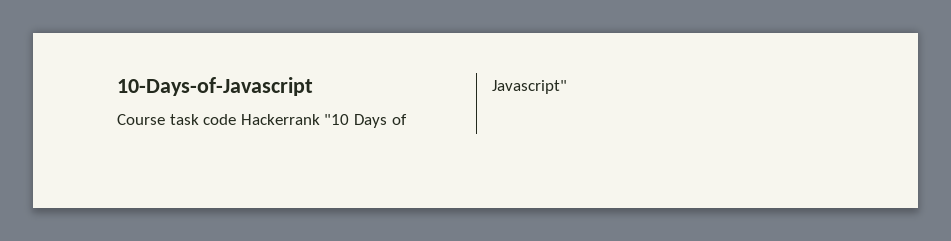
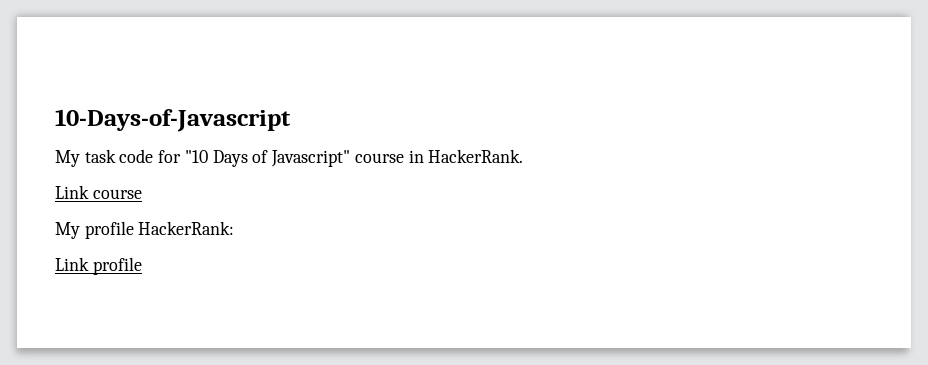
[117,114,165,125] Course -> [55,150,80,167] My
[240,114,320,125] Hackerrank -> [158,150,182,163] for
(567, 87) none -> [354,149,524,163] [55,185,142,199] [55,221,235,239] [55,257,142,275] course in HackerRank. // Link course // My profile HackerRank: // Link profile

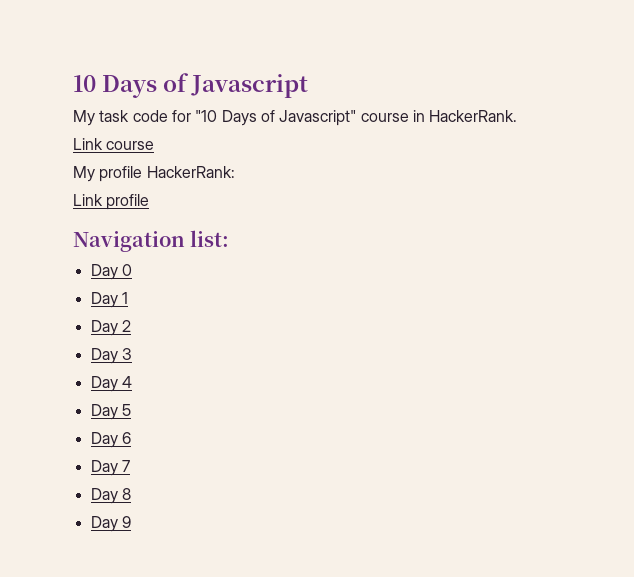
[55,109,291,132] 10-Days-of-Javascript -> [73,73,309,98] 10 Days of Javascript
(142, 266) none -> [73,230,230,252] [90,264,132,280] [90,292,128,308] [90,320,131,336] [90,348,132,364] [90,376,132,392] [90,404,131,420] [90,432,131,448] [90,460,130,476] [90,488,131,504] [90,516,131,532] // Navigation list: // Day 0 // Day 1 // Day 2 // Day 3 // Day 4 // Day 5 // Day 6 // Day 7 // Day 8 // Day 9

